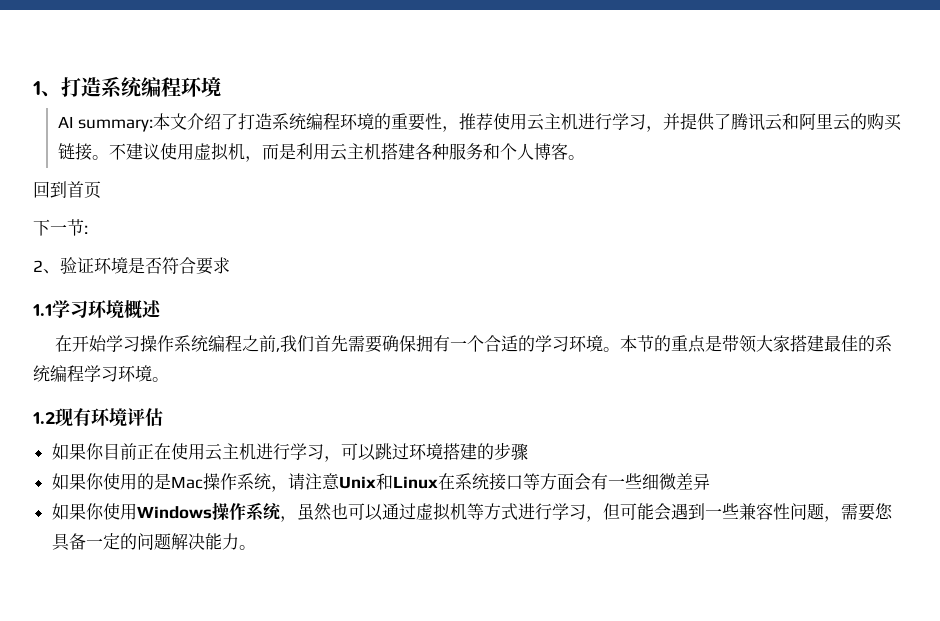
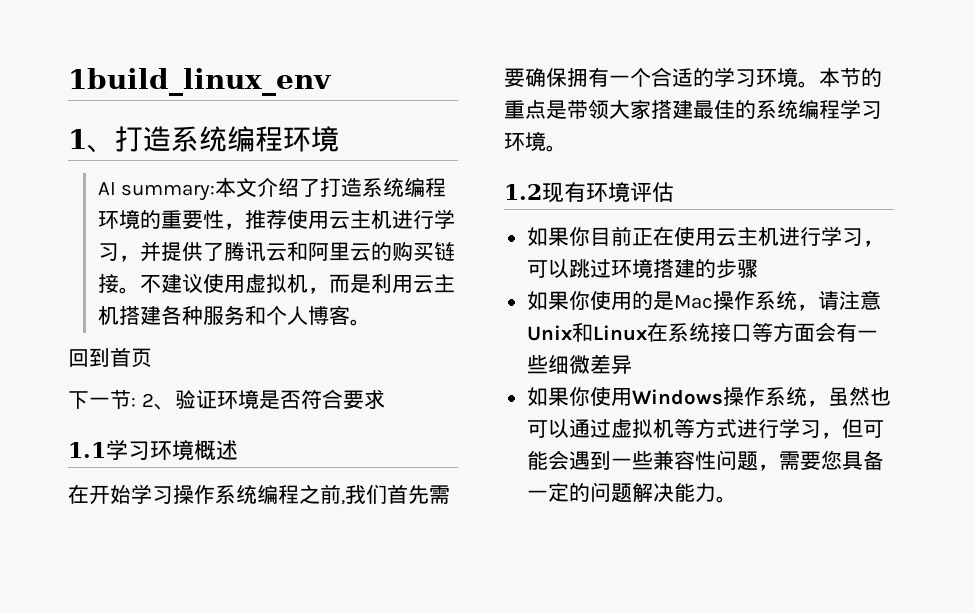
(32, 88) none -> [68,68,331,96] 1build_linux_env //
(88, 229) // -> (136, 402) none

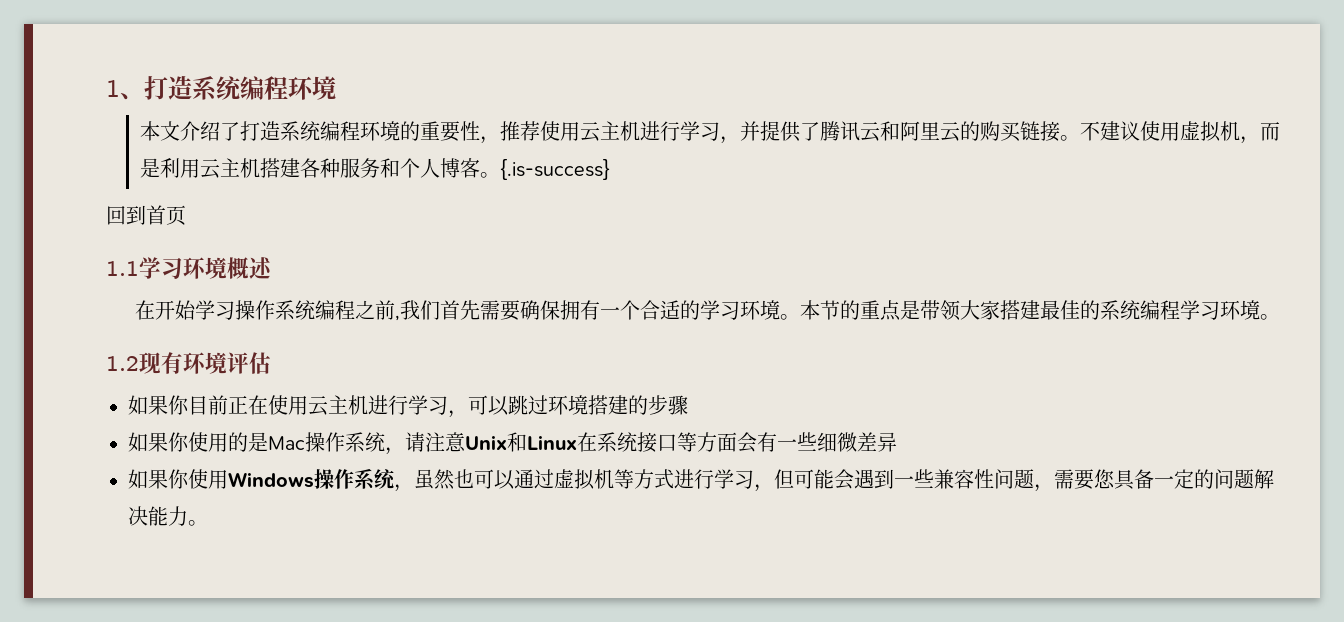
[68,68,331,96] 1build_linux_env // -> (106, 88) none
[97,182,216,201] AI summary: -> (336, 88) none
(371, 322) none -> [499,159,610,180] {.is-success}
[68,389,385,410] // 下一节: 2、验证环境是否符合要求 -> (186, 215) none

